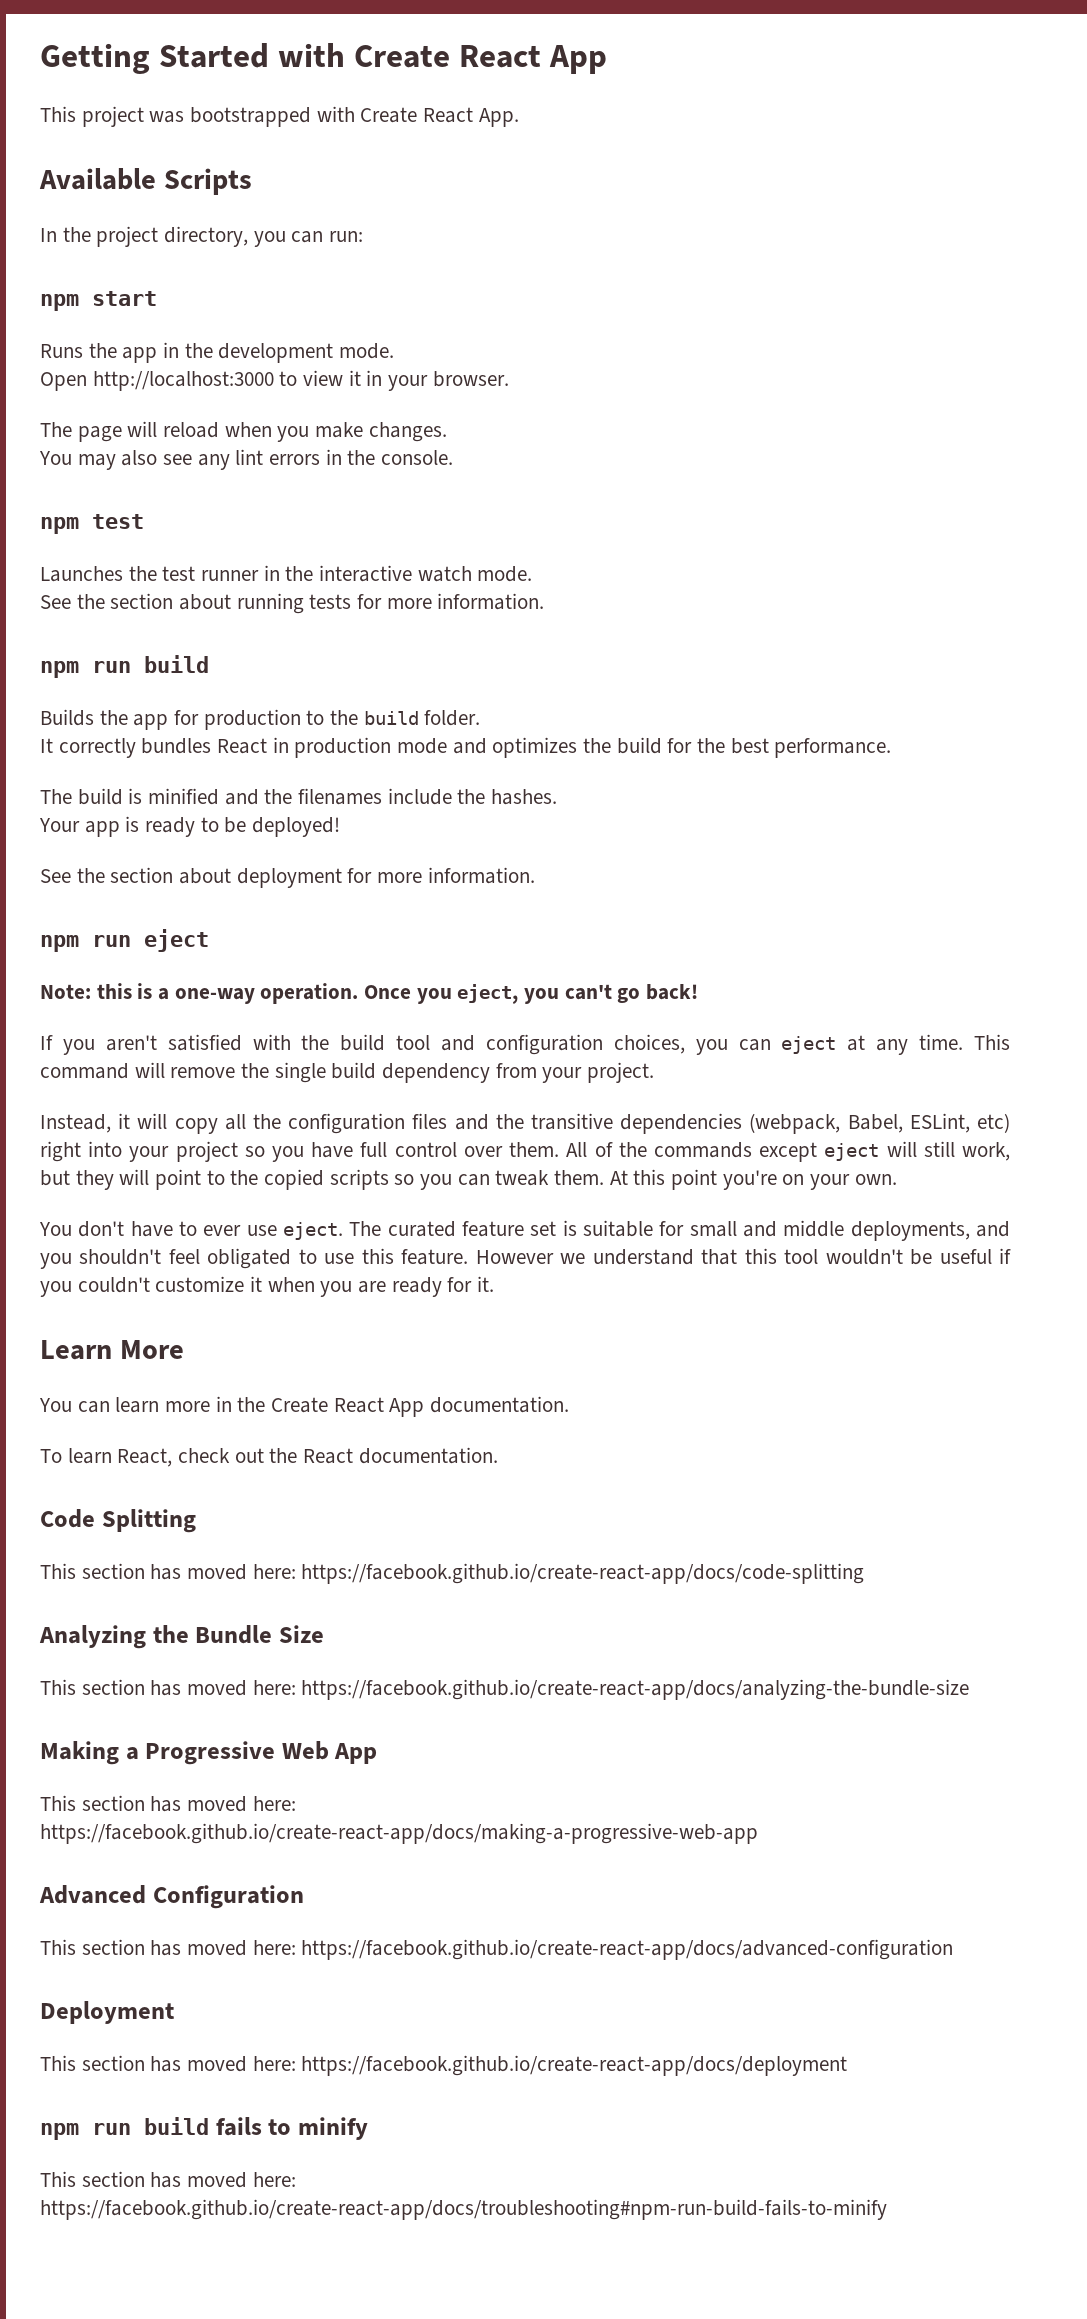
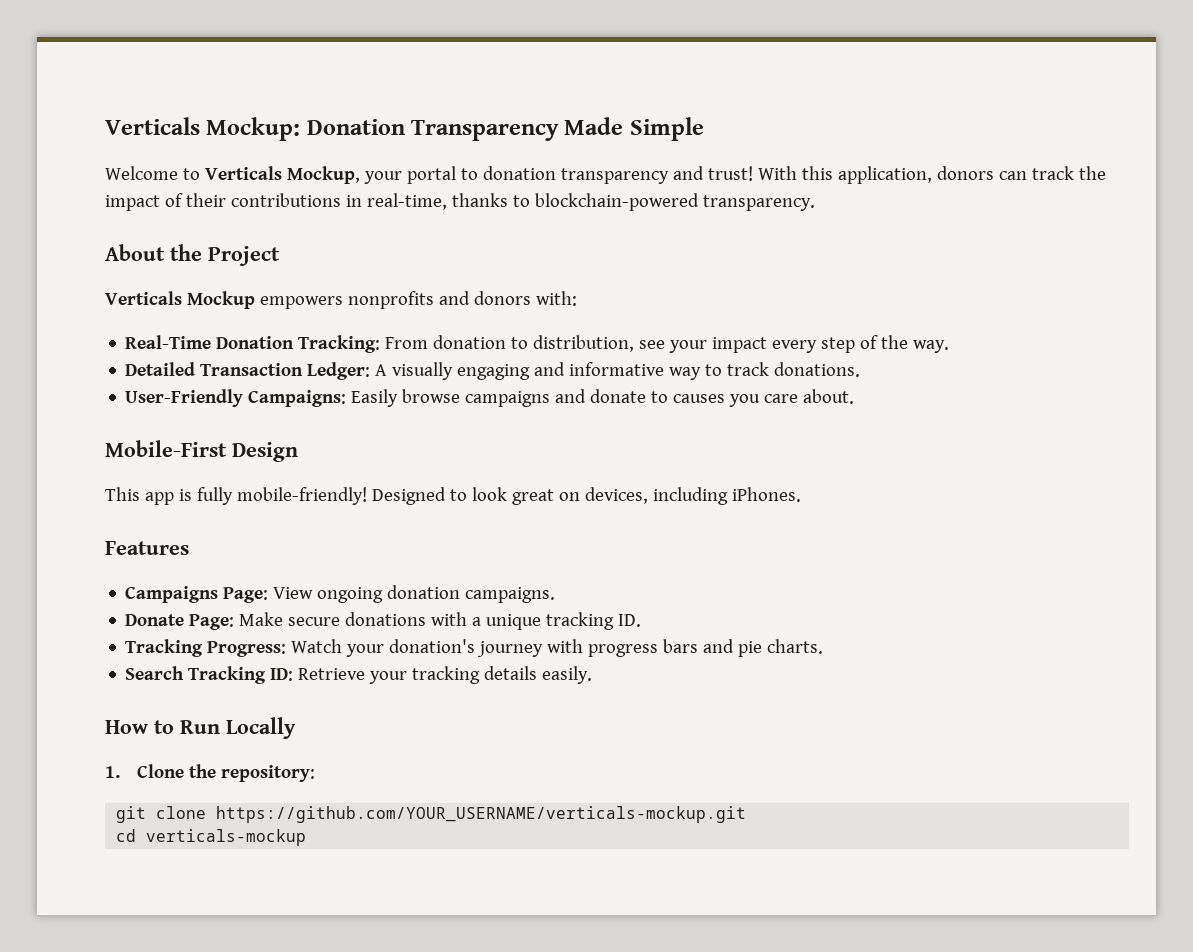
[40,43,607,74] [40,106,519,127] [39,168,252,195] [40,226,364,247] [40,291,157,311] [40,342,395,363] [40,370,509,391] [40,421,447,442] [39,449,454,470] [40,514,144,534] [40,565,533,582] [40,593,545,614] [40,655,209,678] [40,709,481,730] [40,737,892,758] [40,788,558,805] [39,816,341,837] [40,867,535,888] [40,929,209,952] [40,983,699,1004] [40,1034,1010,1055] [40,1062,655,1083] [40,1113,1011,1134] [40,1141,1011,1162] [40,1169,897,1190] [39,1220,1011,1241] [40,1248,1012,1269] [40,1276,495,1297] [40,1340,184,1360] [39,1396,570,1417] [40,1447,498,1467] [40,1509,196,1533] [40,1563,865,1584] [39,1625,324,1649] [40,1679,970,1700] [40,1741,378,1765] [40,1795,296,1812] [40,1823,758,1844] [39,1885,304,1909] [40,1939,954,1960] [40,2001,174,2024] [40,2055,848,2076] [40,2117,368,2140] [40,2171,296,2188] [40,2199,887,2220] Getting Started with Create React App // This project was bootstrapped with Create React App. // Available Scripts // In the project directory, you can run: // npm start // Runs the app in the development mode. // Open http://localhost:3000 to view it in your browser. // The page will reload when you make changes. // You may also see any lint errors in the console. // npm test // Launches the test runner in the interactive watch mode. // See the section about running tests for more information. // npm run build // Builds the app for production to the build folder. // It correctly bundles React in production mode and optimizes the build for the best performance. // The build is minified and the filenames include the hashes. // Your app is ready to be deployed! // See the section about deployment for more information. // npm run eject // Note: this is a one-way operation. Once you eject, you can't go back! // If you aren't satisfied with the build tool and configuration choices, you can eject at any time. This command will remove the single build dependency from your project. // Instead, it will copy all the configuration files and the transitive dependencies (webpack, Babel, ESLint, etc) right into your project so you have full control over them. All of the commands except eject will still work, but they will point to the copied scripts so you can tweak them. At this point you're on your own. // You don't have to ever use eject. The curated feature set is suitable for small and middle deployments, and you shouldn't feel obligated to use this feature. However we understand that this tool wouldn't be useful if you couldn't customize it when you are ready for it. // Learn More // You can learn more in the Create React App documentation. // To learn React, check out the React documentation. // Code Splitting // This section has moved here: https://facebook.github.io/create-react-app/docs/code-splitting // Analyzing the Bundle Size // This section has moved here: https://facebook.github.io/create-react-app/docs/analyzing-the-bundle-size // Making a Progressive Web App // This section has moved here: https://facebook.github.io/create-react-app/docs/making-a-progressive-web-app // Advanced Configuration // This section has moved here: https://facebook.github.io/create-react-app/docs/advanced-configuration // Deployment // This section has moved here: https://facebook.github.io/create-react-app/docs/deployment // npm run build fails to minify // This section has moved here: https://facebook.github.io/create-react-app/docs/troubleshooting#npm-run-build-fails-to-minify -> [105,117,704,141] [105,166,1106,184] [105,193,815,211] [105,244,280,266] [105,291,577,309] [125,335,950,353] [125,362,861,380] [125,389,855,407] [105,440,298,462] [105,487,801,505] [105,541,189,555] [125,585,556,603] [125,612,642,630] [125,639,824,657] [125,666,593,684] [105,717,296,739] [105,764,316,782] [116,806,747,823] [116,829,307,846] Verticals Mockup: Donation Transparency Made Simple // Welcome to Verticals Mockup, your portal to donation transparency and trust! With this application, donors can track the impact of their contributions in real-time, thanks to blockchain-powered transparency. // About the Project // Verticals Mockup empowers nonprofits and donors with: // Real-Time Donation Tracking: From donation to distribution, see your impact every step of the way. // Detailed Transaction Ledger: A visually engaging and informative way to track donations. // User-Friendly Campaigns: Easily browse campaigns and donate to causes you care about. // Mobile-First Design // This app is fully mobile-friendly! Designed to look great on devices, including iPhones. // Features // Campaigns Page: View ongoing donation campaigns. // Donate Page: Make secure donations with a unique tracking ID. // Tracking Progress: Watch your donation's journey with progress bars and pie charts. // Search Tracking ID: Retrieve your tracking details easily. // How to Run Locally // 1. Clone the repository: // git clone https://github.com/YOUR_USERNAME/verticals-mockup.git // cd verticals-mockup

